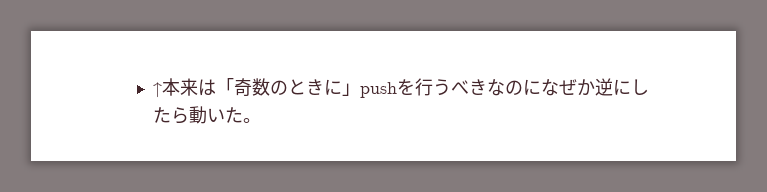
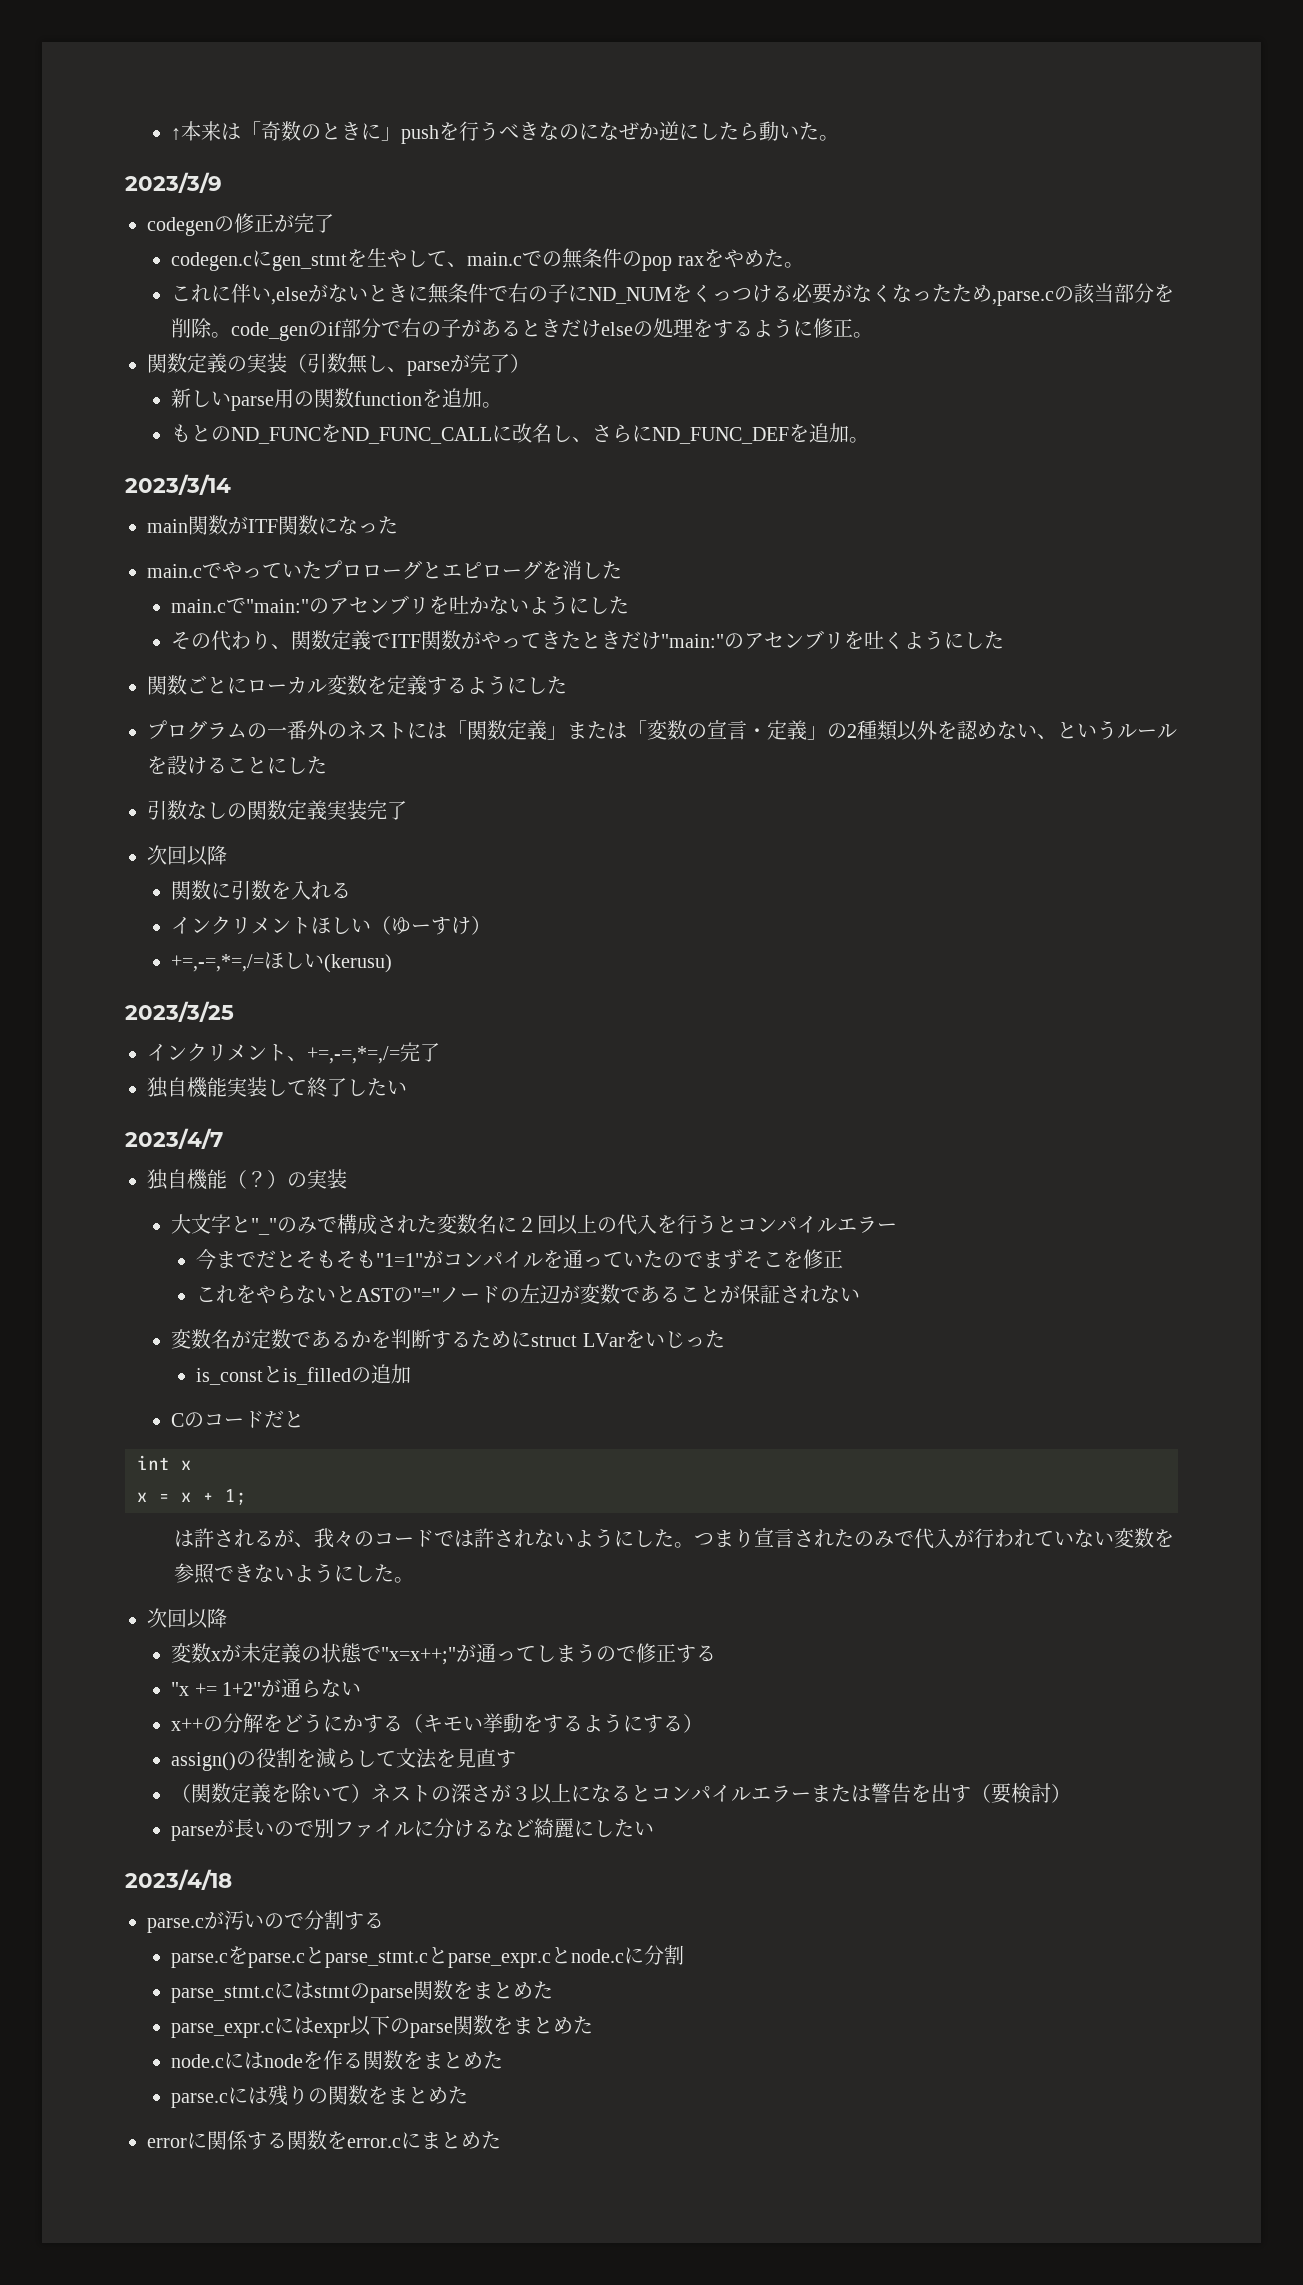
(262, 120) none -> [125,172,222,193] [147,213,334,236] [171,248,804,271] [171,283,1175,306] [171,318,874,341] [147,353,530,376] [171,388,503,411] [171,423,870,444] [125,474,231,495] [147,515,398,535] [147,560,622,580] [171,595,630,615] [171,630,1005,651] [147,675,567,695] [147,720,1177,741] [147,755,327,775] [147,800,407,820] [147,845,227,866] [171,880,352,900] [171,916,492,935] [171,951,393,973] [125,1001,234,1022] [147,1042,440,1064] [147,1077,407,1098] [125,1128,223,1149] [147,1169,347,1190] [171,1214,898,1235] [195,1249,843,1270] [195,1284,860,1304] [171,1329,725,1349] [195,1364,411,1385] [171,1410,305,1428] [137,1455,192,1470] [137,1489,247,1505] [173,1528,1174,1549] [173,1563,414,1584] [147,1608,227,1629] [171,1643,717,1665] [171,1678,362,1698] [171,1713,704,1733] [171,1748,517,1771] [171,1783,1072,1804] [171,1818,655,1841] [125,1869,232,1890] [147,1910,384,1933] [171,1945,685,1968] [171,1980,554,2003] [171,2015,594,2038] [171,2050,504,2070] [171,2085,469,2108] [147,2130,501,2150] // 2023/3/9 // codegenの修正が完了 // codegen.cにgen_stmtを生やして、main.cでの無条件のpop raxをやめた。 // これに伴い,elseがないときに無条件で右の子にND_NUMをくっつける必要がなくなったため,parse.cの該当部分を削除。code_genのif部分で右の子があるときだけelseの処理をするように修正。 // 関数定義の実装（引数無し、parseが完了） // 新しいparse用の関数functionを追加。 // もとのND_FUNCをND_FUNC_CALLに改名し、さらにND_FUNC_DEFを追加。 // 2023/3/14 // main関数がITF関数になった // main.cでやっていたプロローグとエピローグを消した // main.cで"main:"のアセンブリを吐かないようにした // その代わり、関数定義でITF関数がやってきたときだけ"main:"のアセンブリを吐くようにした // 関数ごとにローカル変数を定義するようにした // プログラムの一番外のネストには「関数定義」または「変数の宣言・定義」の2種類以外を認めない、というルールを設けることにした // 引数なしの関数定義実装完了 // 次回以降 // 関数に引数を入れる // インクリメントほしい（ゆーすけ） // +=,-=,*=,/=ほしい(kerusu) // 2023/3/25 // インクリメント、+=,-=,*=,/=完了 // 独自機能実装して終了したい // 2023/4/7 // 独自機能（？）の実装 // 大文字と"_"のみで構成された変数名に２回以上の代入を行うとコンパイルエラー // 今までだとそもそも"1=1"がコンパイルを通っていたのでまずそこを修正 // これをやらないとASTの"="ノードの左辺が変数であることが保証されない // 変数名が定数であるかを判断するためにstruct LVarをいじった // is_constとis_filledの追加 // Cのコードだと // int x // x = x + 1; // は許されるが、我々のコードでは許されないようにした。つまり宣言されたのみで代入が行われていない変数を参照できないようにした。 // 次回以降 // 変数xが未定義の状態で"x=x++;"が通ってしまうので修正する // "x += 1+2"が通らない // x++の分解をどうにかする（キモい挙動をするようにする） // assign()の役割を減らして文法を見直す // （関数定義を除いて）ネストの深さが３以上になるとコンパイルエラーまたは警告を出す（要検討） // parseが長いので別ファイルに分けるなど綺麗にしたい // 2023/4/18 // parse.cが汚いので分割する // parse.cをparse.cとparse_stmt.cとparse_expr.cとnode.cに分割 // parse_stmt.cにはstmtのparse関数をまとめた // parse_expr.cにはexpr以下のparse関数をまとめた // node.cにはnodeを作る関数をまとめた // parse.cには残りの関数をまとめた // errorに関係する関数をerror.cにまとめた

